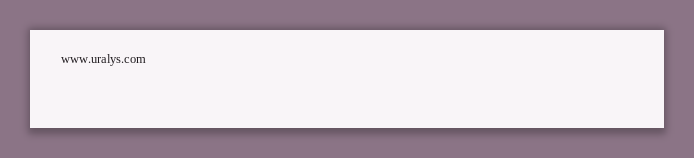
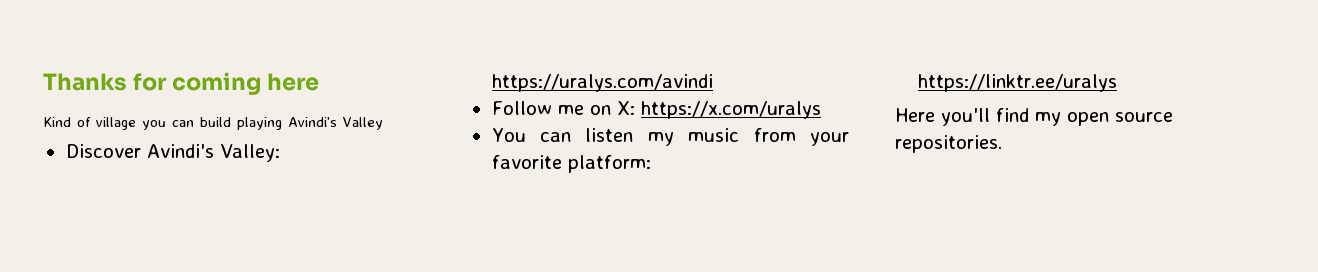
[61,54,146,66] www.uralys.com -> [43,72,320,95] [43,117,383,130] [65,144,280,162] [491,74,713,92] [491,101,821,119] [491,128,849,146] [491,155,651,173] [917,74,1117,92] [895,108,1173,126] [895,135,1002,153] Thanks for coming here // Kind of village you can build playing Avindi's Valley // Discover Avindi's Valley: https://uralys.com/avindi // Follow me on X: https://x.com/uralys // You can listen my music from your favorite platform: https://linktr.ee/uralys // Here you'll find my open source repositories.

